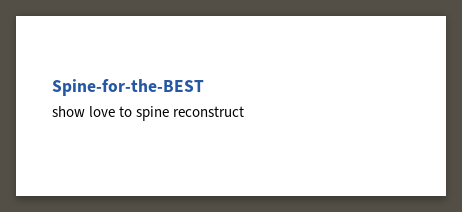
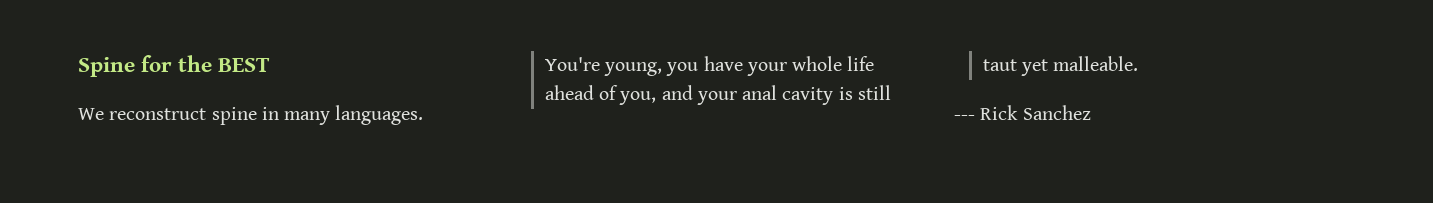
[52,79,204,96] [52,106,245,121] Spine-for-the-BEST // show love to spine reconstruct -> [78,55,271,77] [78,105,424,125] [544,56,875,76] [544,85,891,105] [982,56,1139,76] [954,105,1091,120] Spine for the BEST // We reconstruct spine in many languages. // You're young, you have your whole life ahead of you, and your anal cavity is still taut yet malleable. // --- Rick Sanchez

